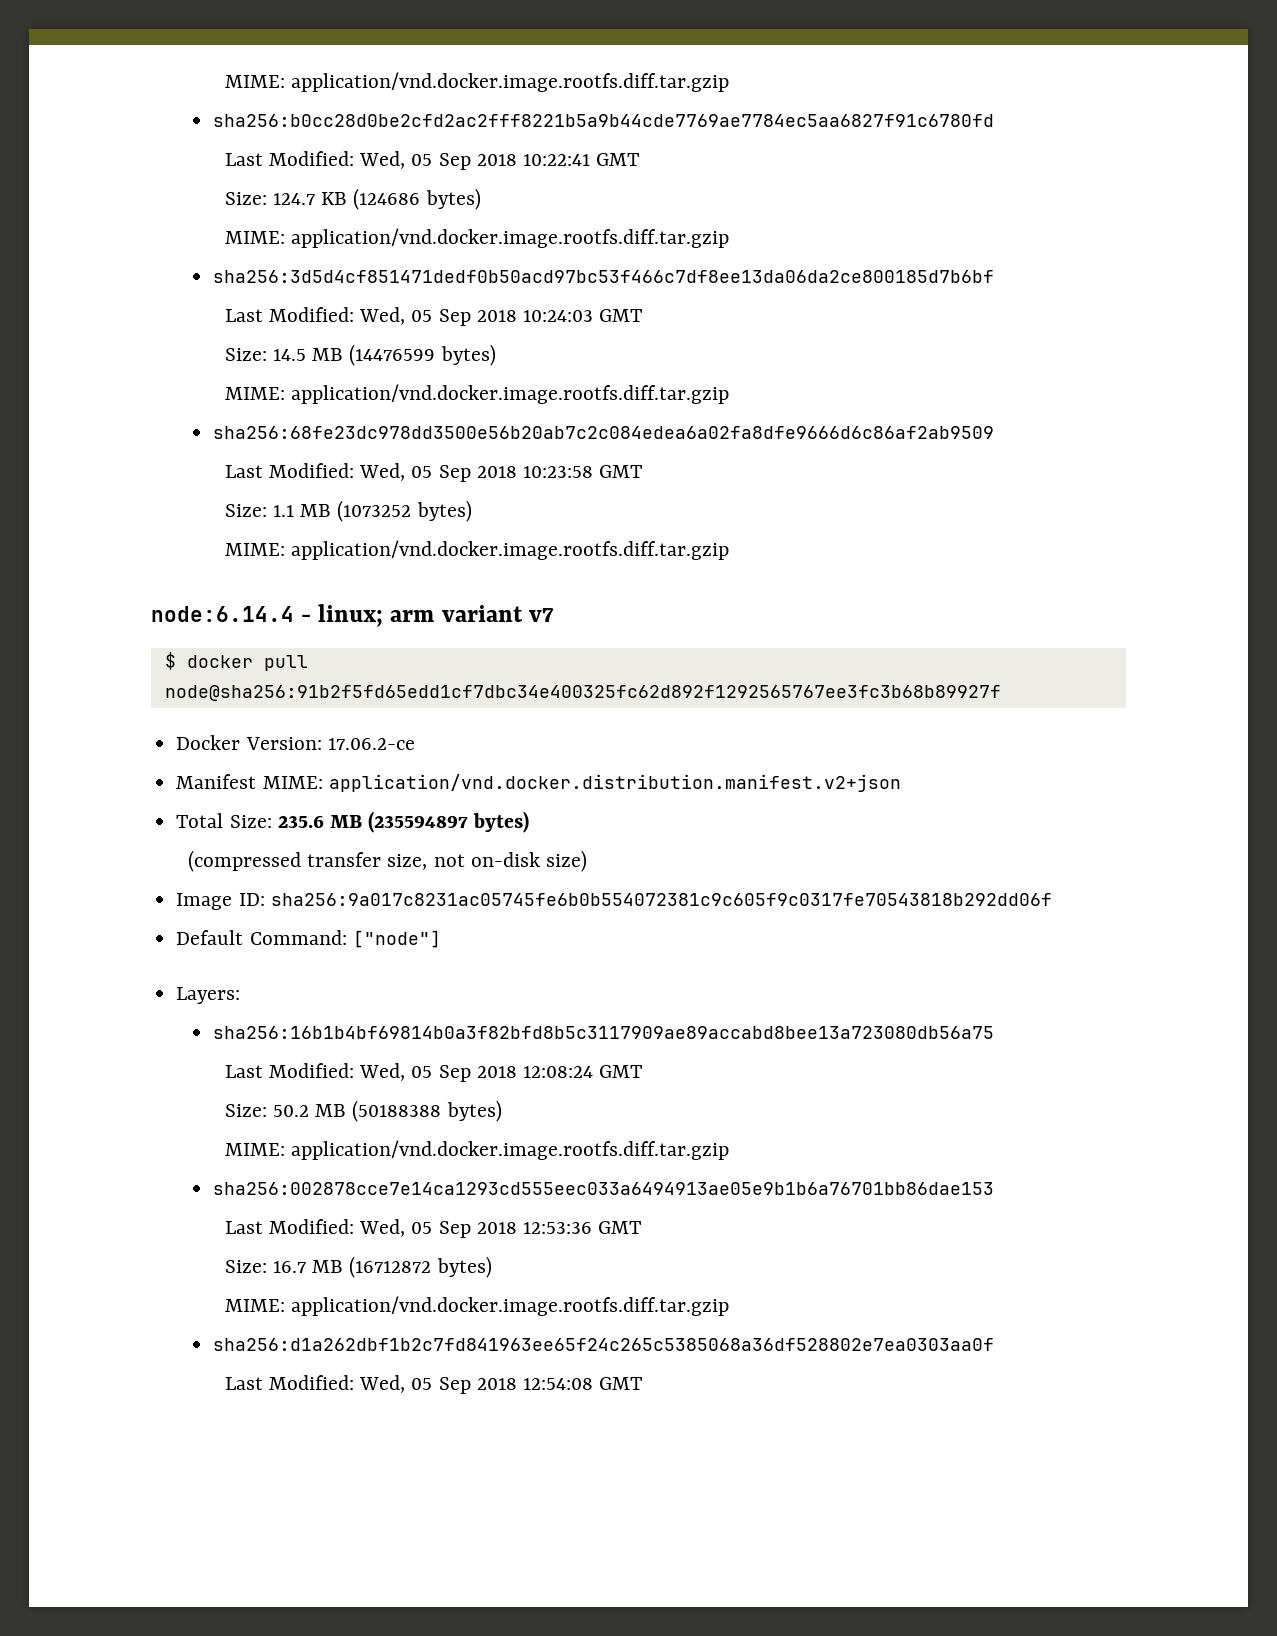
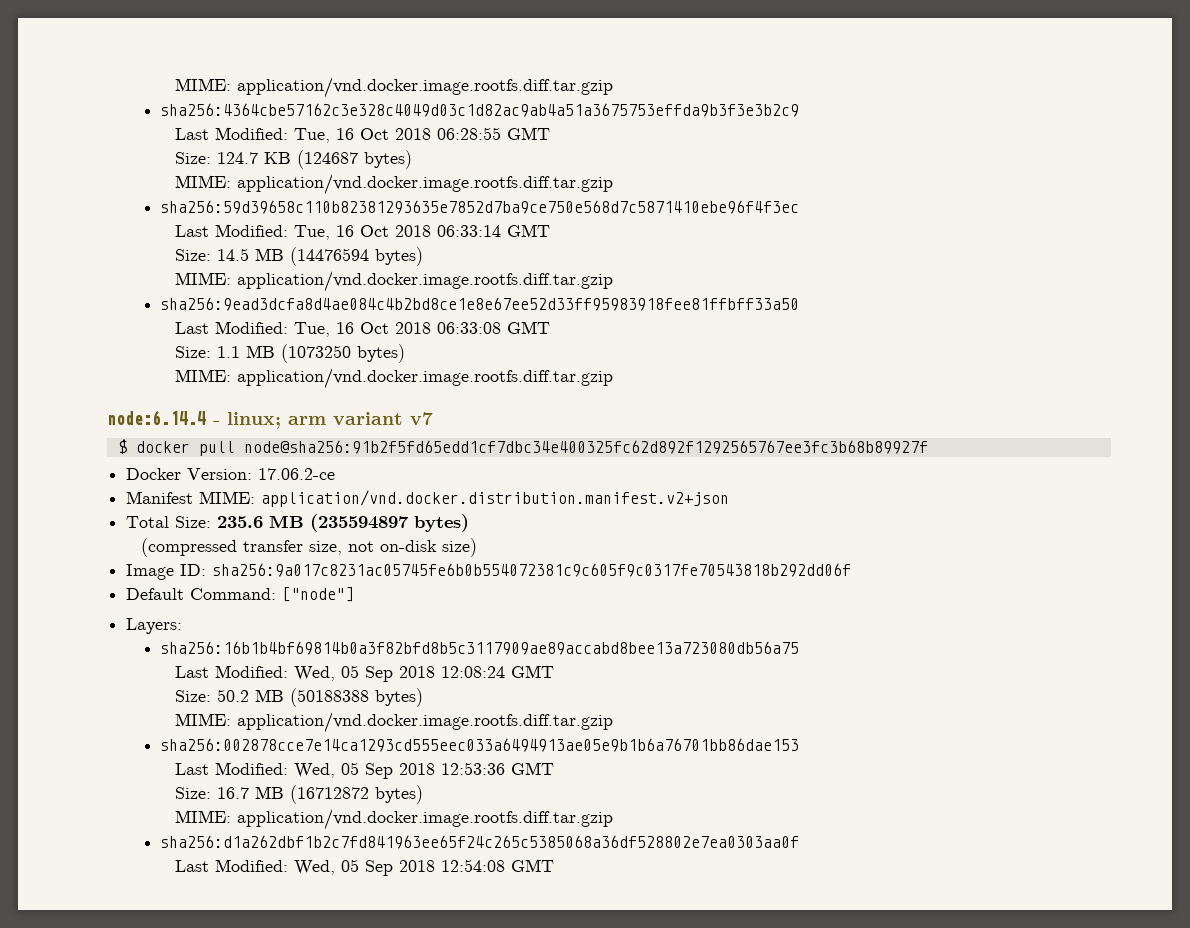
[224,72,730,92] [213,114,995,127] [224,151,591,170] MIME: application/vnd.docker.image.rootfs.diff.tar.gzip // sha256:b0cc28d0be2cfd2ac2fff8221b5a9b44cde7769ae7784ec5aa6827f91c6780fd // Last Modified: Wed, 05 Sep 2018 10:22:41 -> [175,77,614,98] [160,103,800,117] [175,127,502,143] MIME: application/vnd.docker.image.rootfs.diff.tar.gzip // sha256:4364cbe57162c3e328c4049d03c1d82ac9ab4a51a3675753effda9b3f3e3b2c9 // Last Modified: Tue, 16 Oct 2018 06:28:55
[353,188,481,210] [224,228,730,248] [213,270,995,283] [224,307,594,326] (124686 bytes) // MIME: application/vnd.docker.image.rootfs.diff.tar.gzip // sha256:3d5d4cf851471dedf0b50acd97bc53f466c7df8ee13da06da2ce800185d7b6bf // Last Modified: Wed, 05 Sep 2018 10:24:03 -> [297,150,413,169] [175,174,614,195] [160,200,800,214] [175,224,502,240] (124687 bytes) // MIME: application/vnd.docker.image.rootfs.diff.tar.gzip // sha256:59d39658c110b82381293635e7852d7ba9ce750e568d7c5871410ebe96f4f3ec // Last Modified: Tue, 16 Oct 2018 06:33:14
[349,344,496,366] [224,384,730,404] [213,426,995,439] [224,463,594,482] (14476599 bytes) // MIME: application/vnd.docker.image.rootfs.diff.tar.gzip // sha256:68fe23dc978dd3500e56b20ab7c2c084edea6a02fa8dfe9666d6c86af2ab9509 // Last Modified: Wed, 05 Sep 2018 10:23:58 -> [290,247,424,266] [175,271,614,292] [160,297,800,311] [175,321,502,337] (14476594 bytes) // MIME: application/vnd.docker.image.rootfs.diff.tar.gzip // sha256:9ead3dcfa8d4ae084c4b2bd8ce1e8e67ee52d33ff95983918fee81ffbff33a50 // Last Modified: Tue, 16 Oct 2018 06:33:08
[337,500,412,522] (1073252 -> [281,344,352,363] (1073250

